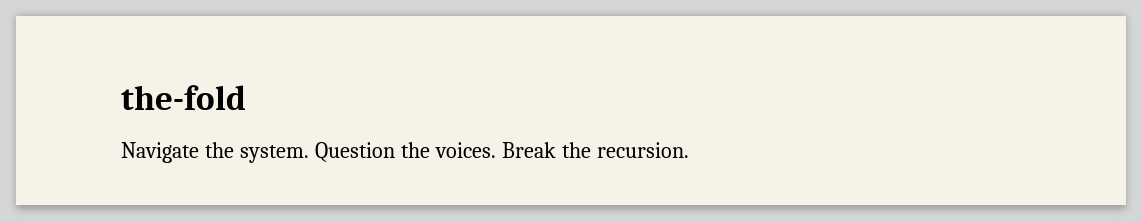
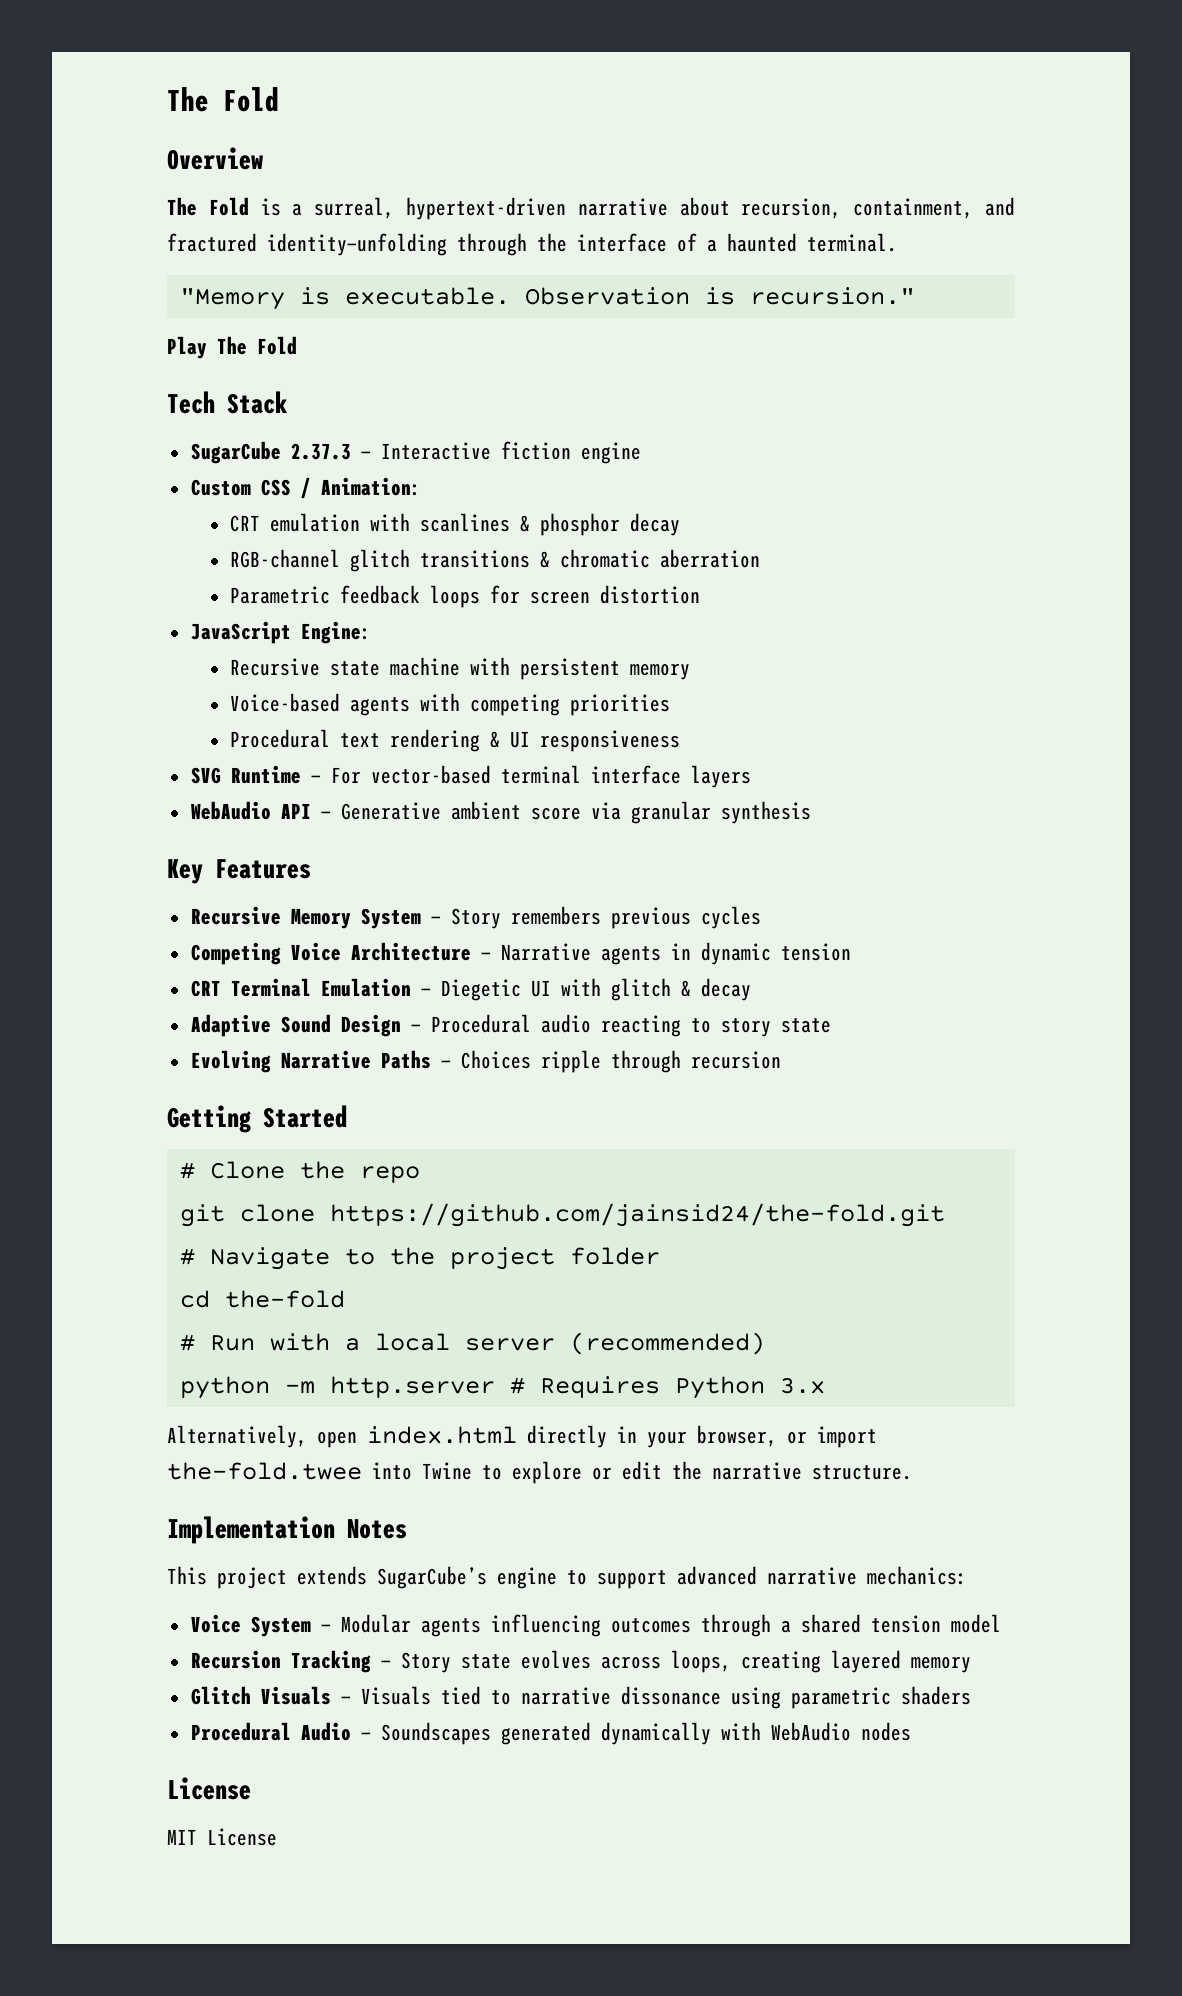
[121,85,246,110] [121,142,689,163] the-fold // Navigate the system. Question the voices. Break the recursion. -> [167,87,279,112] [167,147,263,170] [167,197,1015,220] [167,233,897,256] [179,287,915,310] [167,336,297,359] [167,391,288,414] [190,441,641,464] [190,477,421,499] [230,513,681,536] [230,549,761,572] [230,585,701,608] [190,621,371,644] [230,657,691,680] [230,693,671,716] [230,729,681,752] [190,765,751,788] [190,801,811,824] [167,859,311,884] [190,906,761,929] [190,942,851,965] [190,978,751,1001] [190,1014,831,1037] [190,1050,781,1073] [167,1105,347,1133] [179,1161,420,1183] [179,1203,945,1227] [179,1247,660,1270] [179,1290,345,1308] [179,1332,765,1355] [179,1376,825,1399] [167,1425,877,1448] [167,1461,912,1484] [167,1516,407,1544] [167,1566,967,1589] [190,1614,1001,1637] [190,1650,971,1673] [190,1686,971,1709] [190,1722,911,1745] [167,1777,251,1800] [167,1828,277,1846] The Fold // Overview // The Fold is a surreal, hypertext-driven narrative about recursion, containment, and fractured identity—unfolding through the interface of a haunted terminal. // "Memory is executable. Observation is recursion." // Play The Fold // Tech Stack // SugarCube 2.37.3 — Interactive fiction engine // Custom CSS / Animation: // CRT emulation with scanlines & phosphor decay // RGB-channel glitch transitions & chromatic aberration // Parametric feedback loops for screen distortion // JavaScript Engine: // Recursive state machine with persistent memory // Voice-based agents with competing priorities // Procedural text rendering & UI responsiveness // SVG Runtime — For vector-based terminal interface layers // WebAudio API — Generative ambient score via granular synthesis // Key Features // Recursive Memory System — Story remembers previous cycles // Competing Voice Architecture — Narrative agents in dynamic tension // CRT Terminal Emulation — Diegetic UI with glitch & decay // Adaptive Sound Design — Procedural audio reacting to story state // Evolving Narrative Paths — Choices ripple through recursion // Getting Started // # Clone the repo // git clone https://github.com/jainsid24/the-fold.git // # Navigate to the project folder // cd the-fold // # Run with a local server (recommended) // python -m http.server # Requires Python 3.x // Alternatively, open index.html directly in your browser, or import the-fold.twee into Twine to explore or edit the narrative structure. // Implementation Notes // This project extends SugarCube’s engine to support advanced narrative mechanics: // Voice System — Modular agents influencing outcomes through a shared tension model // Recursion Tracking — Story state evolves across loops, creating layered memory // Glitch Visuals — Visuals tied to narrative dissonance using parametric shaders // Procedural Audio — Soundscapes generated dynamically with WebAudio nodes // License // MIT License

